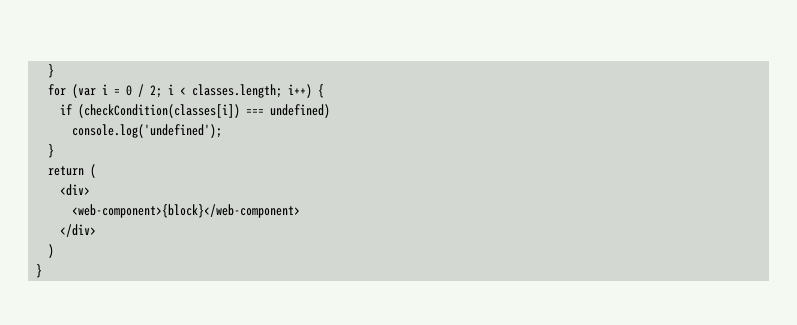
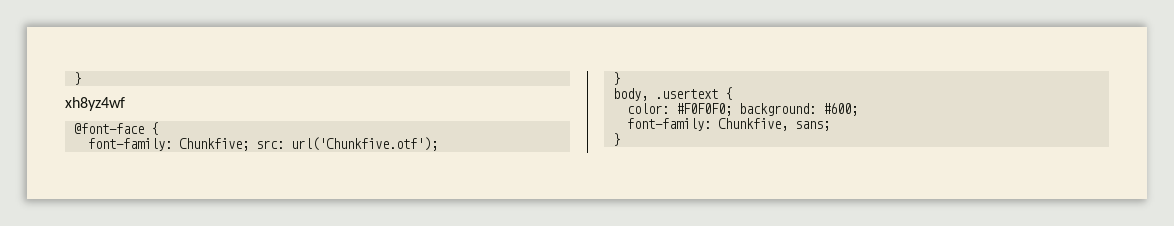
[48,64,55,78] [48,84,325,98] [60,104,331,118] [72,124,223,138] [48,144,55,158] [48,164,97,178] [60,184,91,196] [72,204,301,218] [60,224,97,237] [48,244,55,258] } // for (var i = 0 / 2; i < classes.length; i++) { // if (checkCondition(classes[i]) === undefined) // console.log('undefined'); // } // return ( // <div> // <web-component>{block}</web-component> // </div> // ) -> [74,72,82,85] [65,97,125,111] [74,122,159,135] [88,137,439,151] [613,72,621,85] [613,87,733,101] [627,103,859,116] [627,118,831,131] } // xh8yz4wf // @font-face { // font-family: Chunkfive; src: url('Chunkfive.otf'); // } // body, .usertext { // color: #F0F0F0; background: #600; // font-family: Chunkfive, sans;

